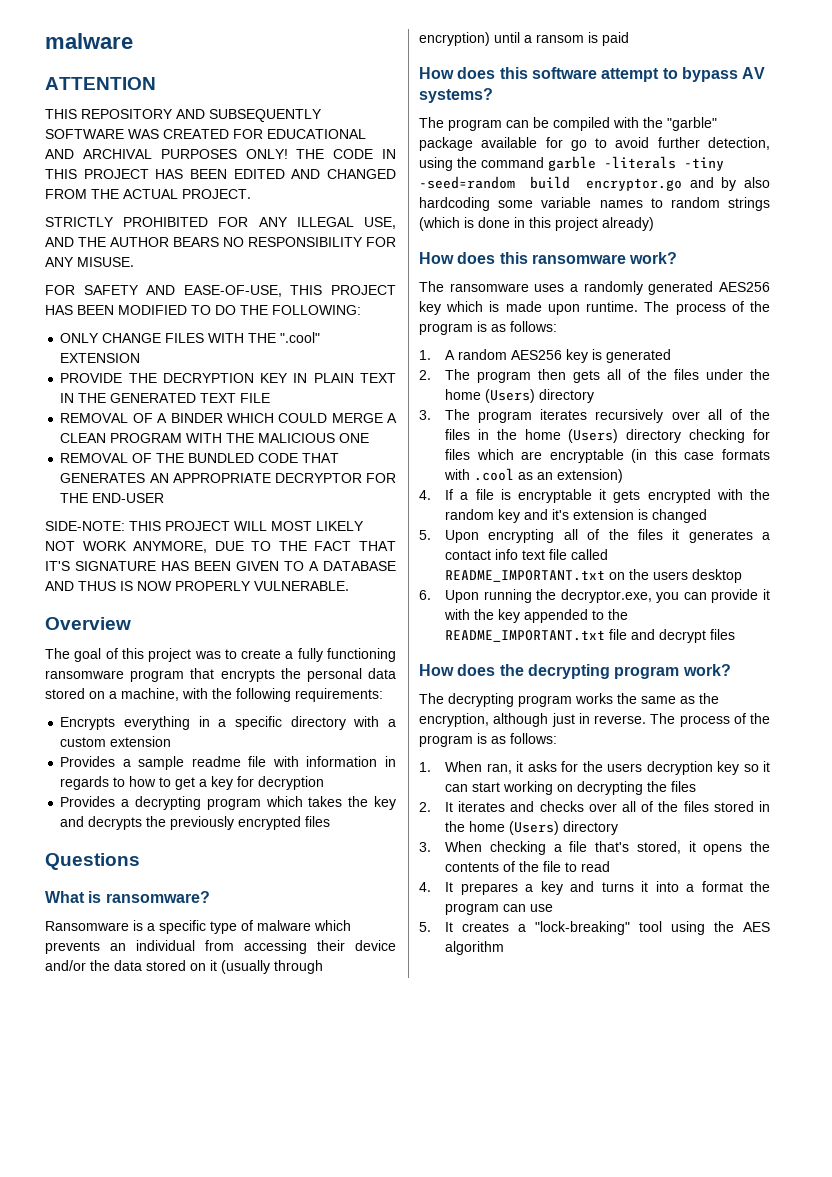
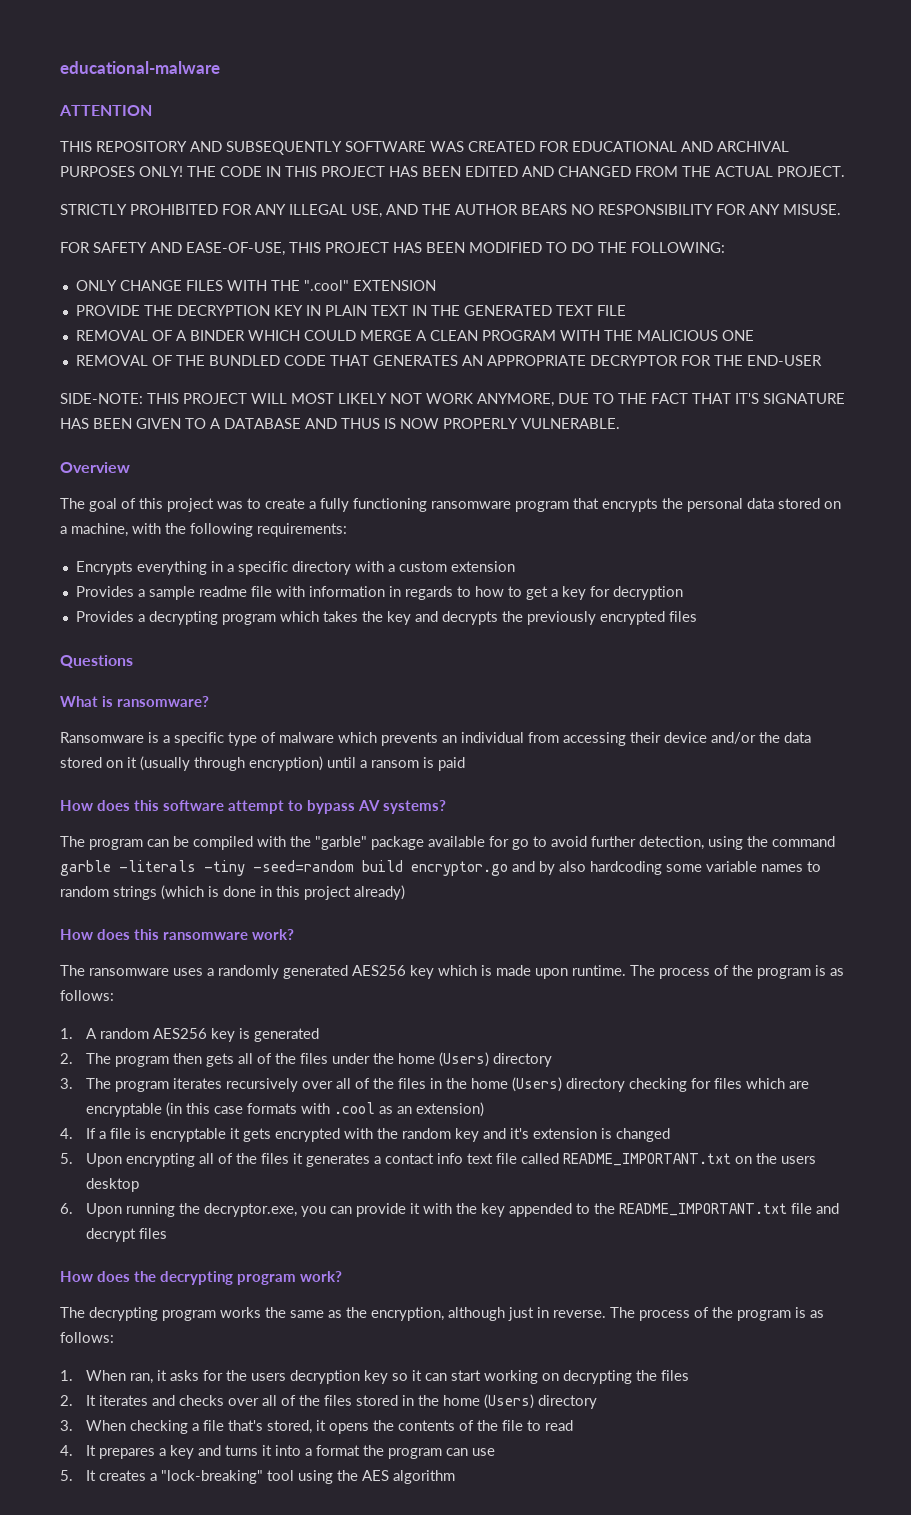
[45,33,133,49] malware -> [60,61,220,74] educational-malware

